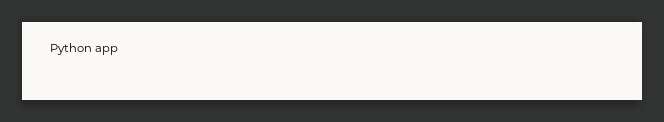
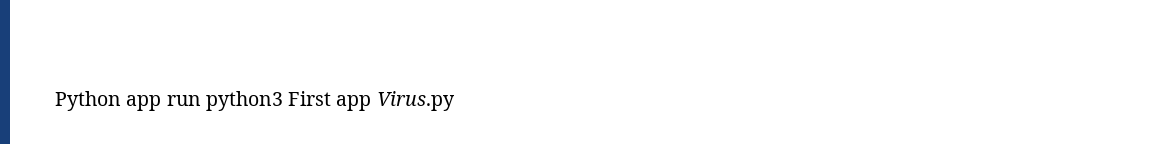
(119, 50) none -> [166,91,455,111] run python3 First app Virus.py

